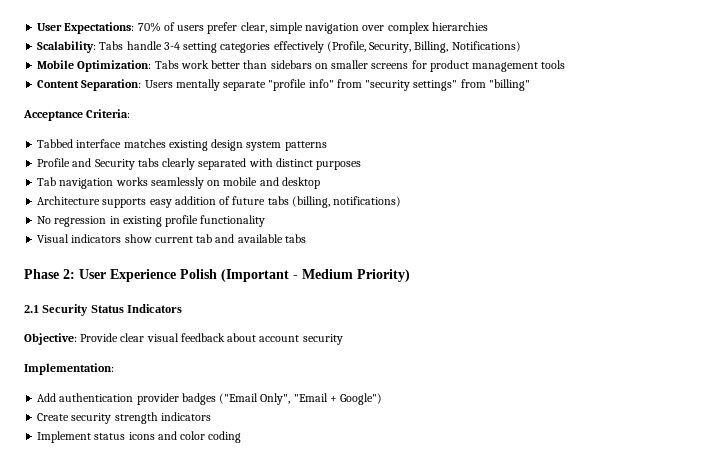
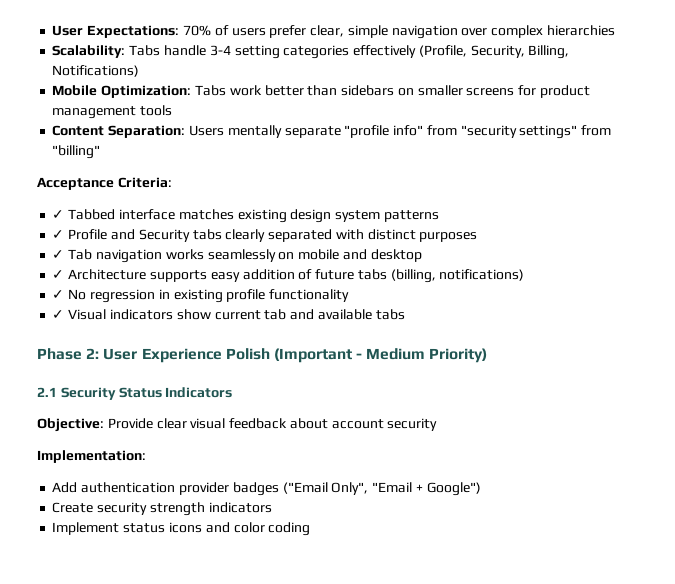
(131, 113) none -> [52,210,65,219] ✓
(327, 146) none -> [52,230,65,239] ✓
(362, 165) none -> [52,250,65,259] ✓
(320, 183) none -> [52,270,65,279] ✓
(402, 201) none -> [52,290,65,299] ✓
(266, 221) none -> [52,310,65,319] ✓

